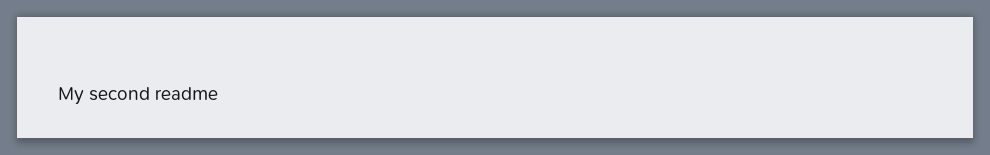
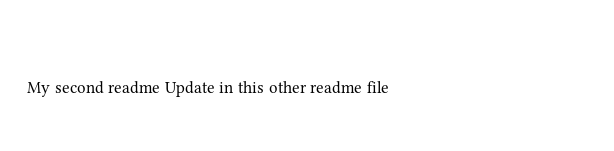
(219, 93) none -> [164,81,389,97] Update in this other readme file

